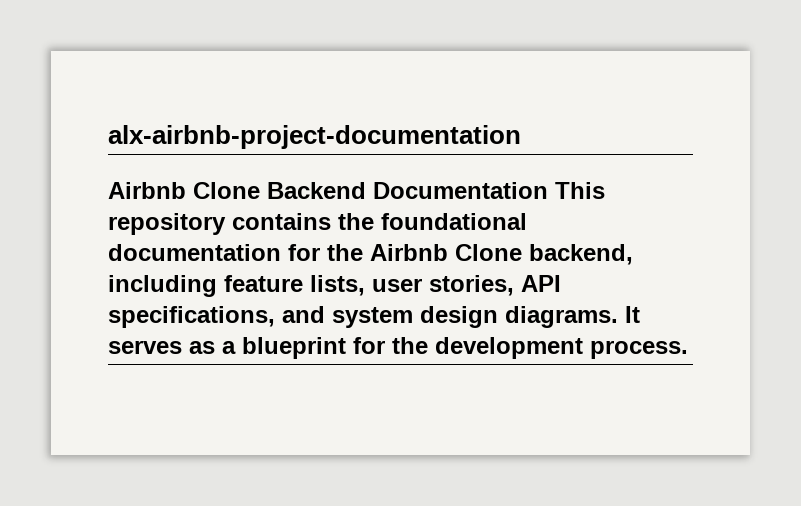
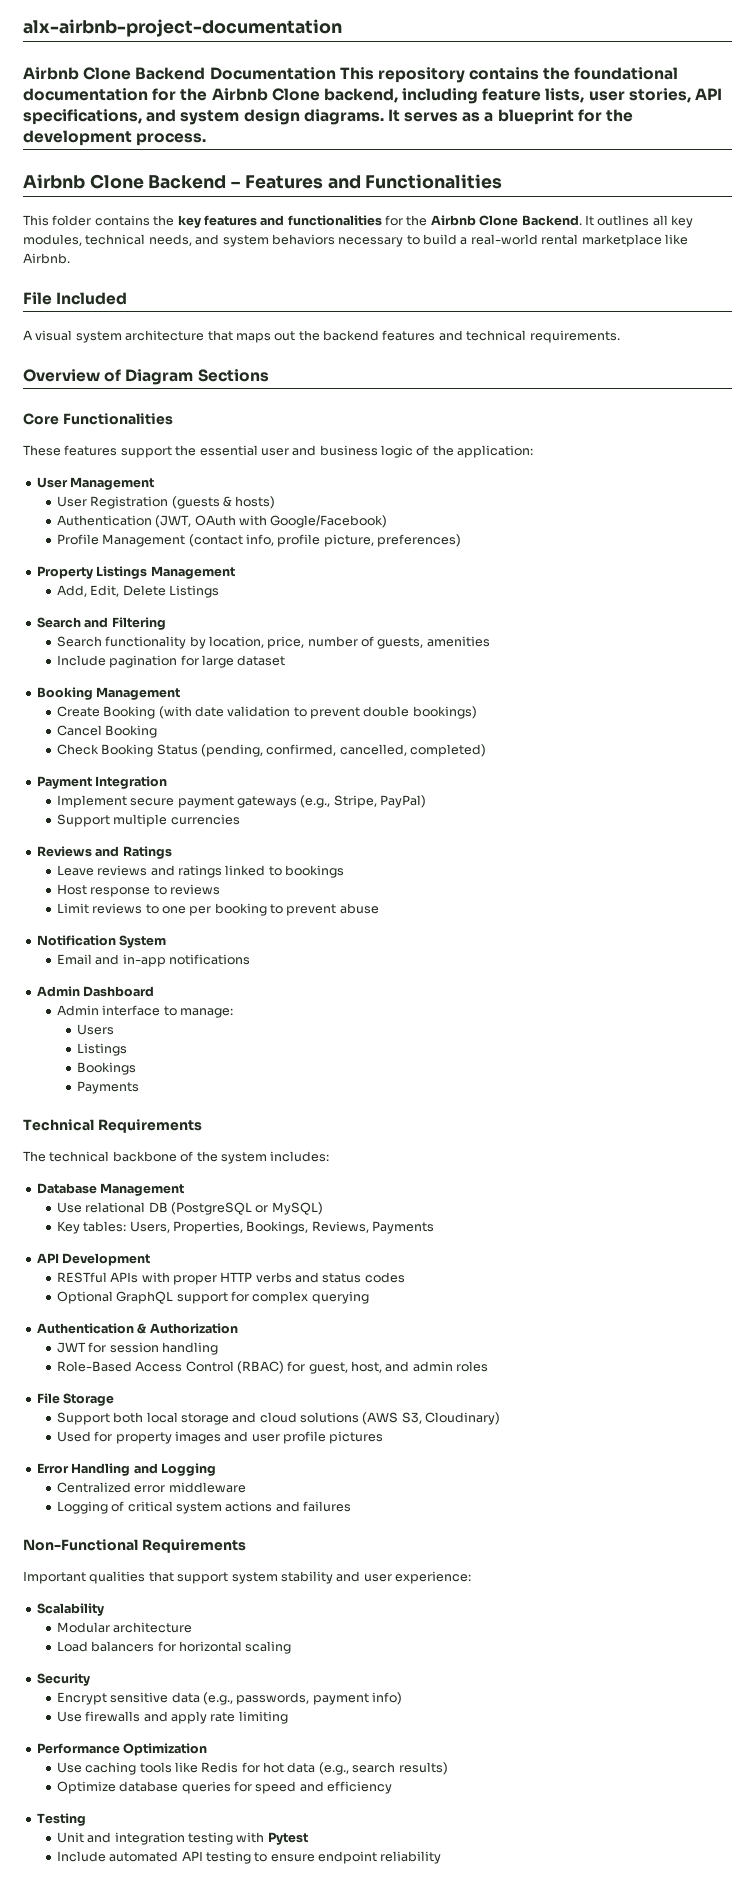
(688, 350) none -> [23,174,503,189] [23,215,693,228] [23,234,688,247] [23,253,70,264] [23,292,128,305] [23,330,620,343] [23,369,269,385] [23,413,173,425] [23,445,534,458] [36,477,155,490] [56,496,276,509] [56,515,388,528] [56,534,462,547] [36,566,235,579] [56,585,219,598] [36,617,166,630] [56,636,490,649] [56,655,286,668] [36,687,181,700] [56,706,477,719] [56,725,158,738] [56,744,487,757] [36,776,168,789] [56,795,427,808] [56,814,240,827] [36,846,172,859] [56,865,345,878] [56,884,220,897] [56,903,379,916] [36,935,167,948] [56,954,250,967] [36,986,155,997] [56,1005,233,1018] [76,1024,114,1035] [76,1043,127,1056] [76,1062,136,1075] [76,1081,139,1094] [23,1119,202,1133] [23,1151,330,1164] [36,1183,185,1196] [56,1202,323,1215] [56,1221,435,1234] [36,1253,151,1266] [56,1272,405,1285] [56,1291,369,1304] [36,1323,238,1334] [56,1342,218,1355] [56,1361,489,1374] [36,1393,115,1406] [56,1412,501,1425] [56,1431,384,1444] [36,1463,216,1476] [56,1482,246,1493] [56,1501,352,1514] [23,1539,246,1553] [23,1571,471,1584] [36,1603,104,1616] [56,1622,193,1633] [56,1641,292,1654] [36,1673,90,1686] [56,1692,403,1705] [56,1711,288,1724] [36,1743,208,1756] [56,1762,448,1775] [56,1781,393,1794] [36,1813,86,1826] [56,1832,308,1845] [56,1851,442,1864] // Airbnb Clone Backend – Features and Functionalities // This folder contains the key features and functionalities for the Airbnb Clone Backend. It outlines all key modules, technical needs, and system behaviors necessary to build a real-world rental marketplace like Airbnb. // File Included // A visual system architecture that maps out the backend features and technical requirements. // Overview of Diagram Sections // Core Functionalities // These features support the essential user and business logic of the application: // User Management // User Registration (guests & hosts) // Authentication (JWT, OAuth with Google/Facebook) // Profile Management (contact info, profile picture, preferences) // Property Listings Management // Add, Edit, Delete Listings // Search and Filtering // Search functionality by location, price, number of guests, amenities // Include pagination for large dataset // Booking Management // Create Booking (with date validation to prevent double bookings) // Cancel Booking // Check Booking Status (pending, confirmed, cancelled, completed) // Payment Integration // Implement secure payment gateways (e.g., Stripe, PayPal) // Support multiple currencies // Reviews and Ratings // Leave reviews and ratings linked to bookings // Host response to reviews // Limit reviews to one per booking to prevent abuse // Notification System // Email and in-app notifications // Admin Dashboard // Admin interface to manage: // Users // Listings // Bookings // Payments // Technical Requirements // The technical backbone of the system includes: // Database Management // Use relational DB (PostgreSQL or MySQL) // Key tables: Users, Properties, Bookings, Reviews, Payments // API Development // RESTful APIs with proper HTTP verbs and status codes // Optional GraphQL support for complex querying // Authentication & Authorization // JWT for session handling // Role-Based Access Control (RBAC) for guest, host, and admin roles // File Storage // Support both local storage and cloud solutions (AWS S3, Cloudinary) // Used for property images and user profile pictures // Error Handling and Logging // Centralized error middleware // Logging of critical system actions and failures // Non-Functional Requirements // Important qualities that support system stability and user experience: // Scalability // Modular architecture // Load balancers for horizontal scaling // Security // Encrypt sensitive data (e.g., passwords, payment info) // Use firewalls and apply rate limiting // Performance Optimization // Use caching tools like Redis for hot data (e.g., search results) // Optimize database queries for speed and efficiency // Testing // Unit and integration testing with Pytest // Include automated API testing to ensure endpoint reliability

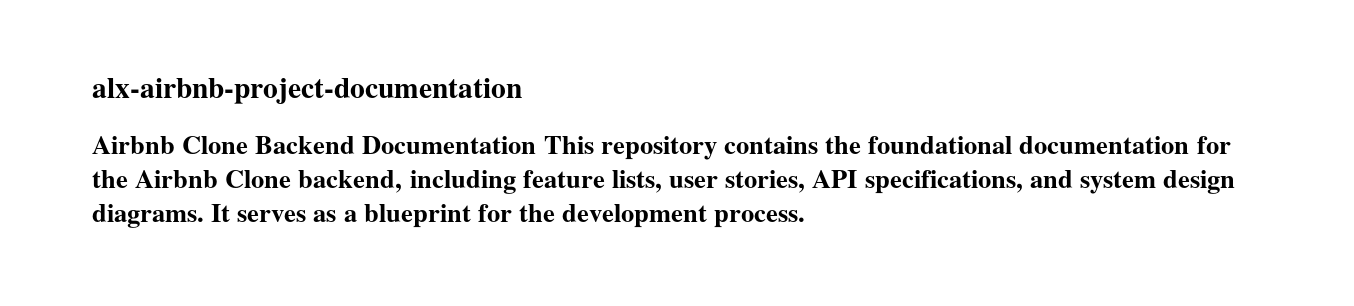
[23,174,503,189] [23,215,693,228] [23,234,688,247] [23,253,70,264] [23,292,128,305] [23,330,620,343] [23,369,269,385] [23,413,173,425] [23,445,534,458] [36,477,155,490] [56,496,276,509] [56,515,388,528] [56,534,462,547] [36,566,235,579] [56,585,219,598] [36,617,166,630] [56,636,490,649] [56,655,286,668] [36,687,181,700] [56,706,477,719] [56,725,158,738] [56,744,487,757] [36,776,168,789] [56,795,427,808] [56,814,240,827] [36,846,172,859] [56,865,345,878] [56,884,220,897] [56,903,379,916] [36,935,167,948] [56,954,250,967] [36,986,155,997] [56,1005,233,1018] [76,1024,114,1035] [76,1043,127,1056] [76,1062,136,1075] [76,1081,139,1094] [23,1119,202,1133] [23,1151,330,1164] [36,1183,185,1196] [56,1202,323,1215] [56,1221,435,1234] [36,1253,151,1266] [56,1272,405,1285] [56,1291,369,1304] [36,1323,238,1334] [56,1342,218,1355] [56,1361,489,1374] [36,1393,115,1406] [56,1412,501,1425] [56,1431,384,1444] [36,1463,216,1476] [56,1482,246,1493] [56,1501,352,1514] [23,1539,246,1553] [23,1571,471,1584] [36,1603,104,1616] [56,1622,193,1633] [56,1641,292,1654] [36,1673,90,1686] [56,1692,403,1705] [56,1711,288,1724] [36,1743,208,1756] [56,1762,448,1775] [56,1781,393,1794] [36,1813,86,1826] [56,1832,308,1845] [56,1851,442,1864] // Airbnb Clone Backend – Features and Functionalities // This folder contains the key features and functionalities for the Airbnb Clone Backend. It outlines all key modules, technical needs, and system behaviors necessary to build a real-world rental marketplace like Airbnb. // File Included // A visual system architecture that maps out the backend features and technical requirements. // Overview of Diagram Sections // Core Functionalities // These features support the essential user and business logic of the application: // User Management // User Registration (guests & hosts) // Authentication (JWT, OAuth with Google/Facebook) // Profile Management (contact info, profile picture, preferences) // Property Listings Management // Add, Edit, Delete Listings // Search and Filtering // Search functionality by location, price, number of guests, amenities // Include pagination for large dataset // Booking Management // Create Booking (with date validation to prevent double bookings) // Cancel Booking // Check Booking Status (pending, confirmed, cancelled, completed) // Payment Integration // Implement secure payment gateways (e.g., Stripe, PayPal) // Support multiple currencies // Reviews and Ratings // Leave reviews and ratings linked to bookings // Host response to reviews // Limit reviews to one per booking to prevent abuse // Notification System // Email and in-app notifications // Admin Dashboard // Admin interface to manage: // Users // Listings // Bookings // Payments // Technical Requirements // The technical backbone of the system includes: // Database Management // Use relational DB (PostgreSQL or MySQL) // Key tables: Users, Properties, Bookings, Reviews, Payments // API Development // RESTful APIs with proper HTTP verbs and status codes // Optional GraphQL support for complex querying // Authentication & Authorization // JWT for session handling // Role-Based Access Control (RBAC) for guest, host, and admin roles // File Storage // Support both local storage and cloud solutions (AWS S3, Cloudinary) // Used for property images and user profile pictures // Error Handling and Logging // Centralized error middleware // Logging of critical system actions and failures // Non-Functional Requirements // Important qualities that support system stability and user experience: // Scalability // Modular architecture // Load balancers for horizontal scaling // Security // Encrypt sensitive data (e.g., passwords, payment info) // Use firewalls and apply rate limiting // Performance Optimization // Use caching tools like Redis for hot data (e.g., search results) // Optimize database queries for speed and efficiency // Testing // Unit and integration testing with Pytest // Include automated API testing to ensure endpoint reliability -> (806, 219) none

